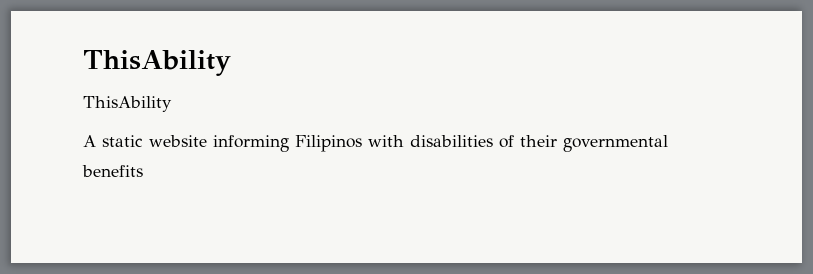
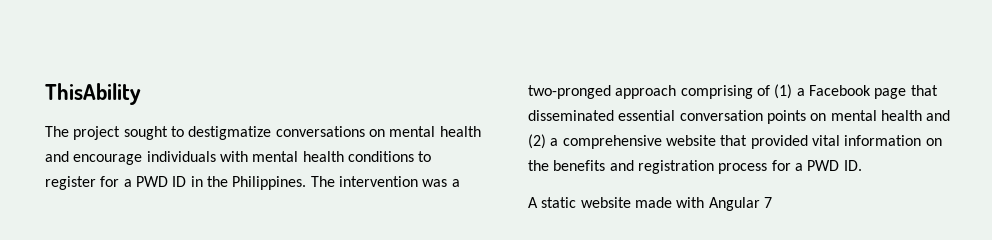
[83,50,231,76] [83,96,172,112] [83,135,668,152] [82,165,143,177] ThisAbility // ThisAbility // A static website informing Filipinos with disabilities of their governmental benefits -> [45,83,141,105] [45,126,481,140] [45,151,432,165] [45,176,460,190] [528,84,938,99] [528,110,951,124] [528,134,942,149] [528,160,862,174] [528,197,772,211] ThisAbility // The project sought to destigmatize conversations on mental health and encourage individuals with mental health conditions to register for a PWD ID in the Philippines. The intervention was a two-pronged approach comprising of (1) a Facebook page that disseminated essential conversation points on mental health and (2) a comprehensive website that provided vital information on the benefits and registration process for a PWD ID. // A static website made with Angular 7

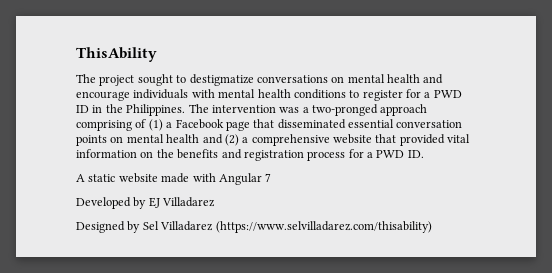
(772, 202) none -> [76,197,216,209] [76,221,432,233] // Developed by EJ Villadarez // Designed by Sel Villadarez (https://www.selvilladarez.com/thisability)

